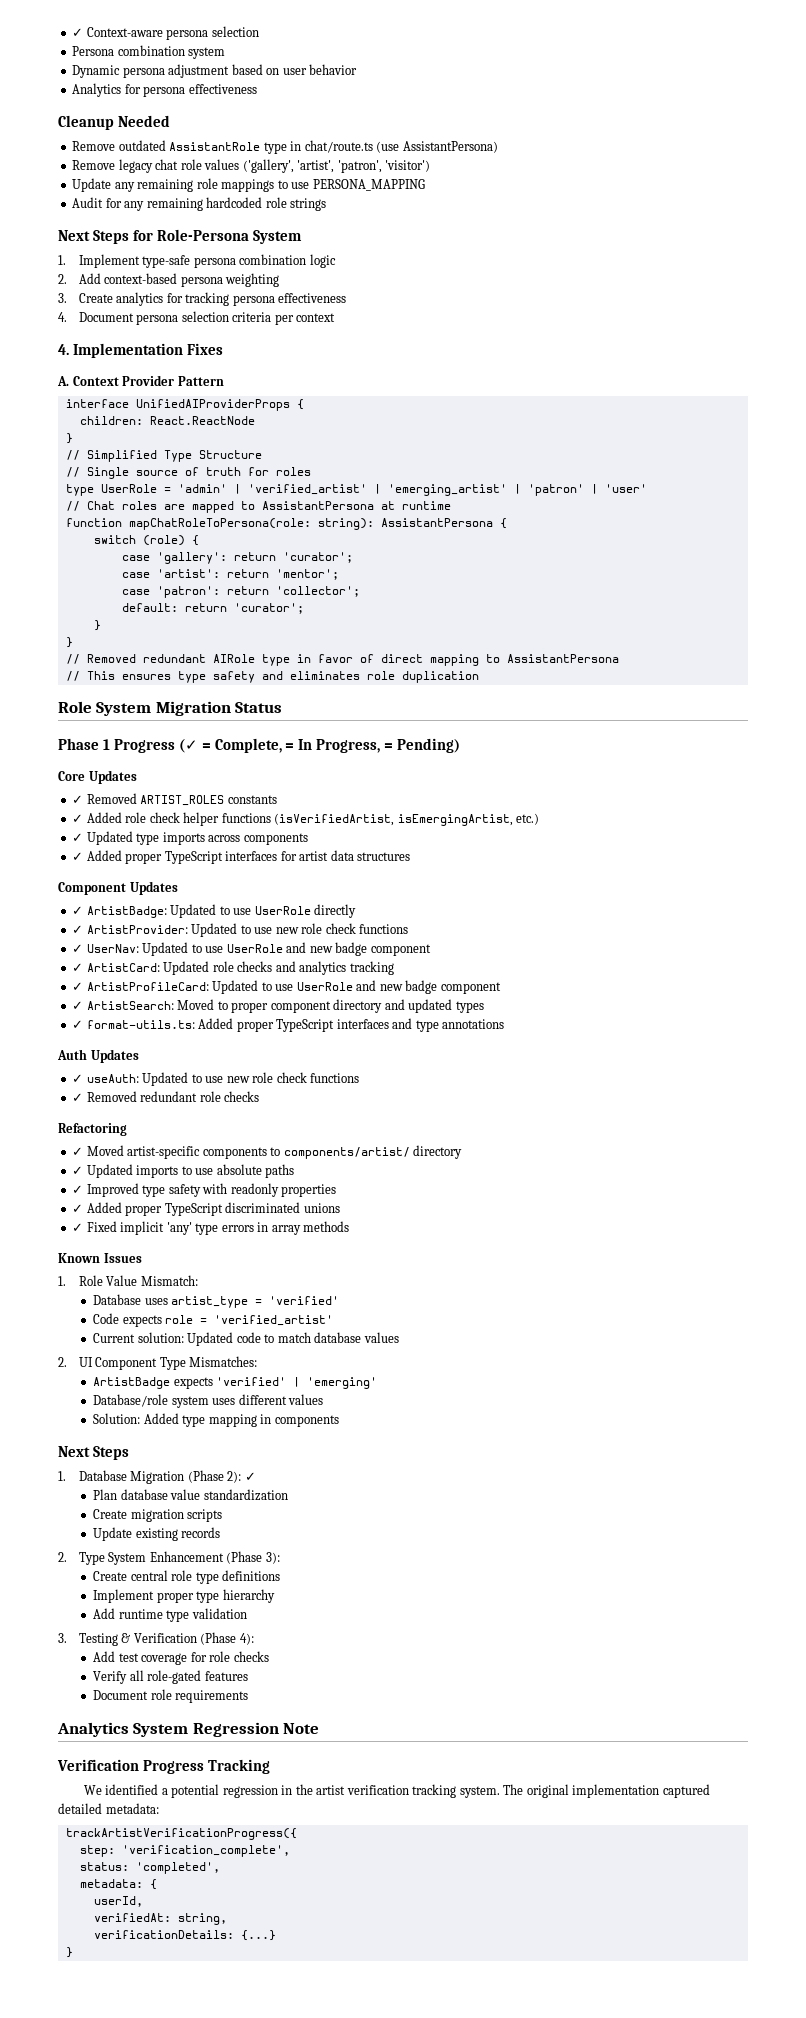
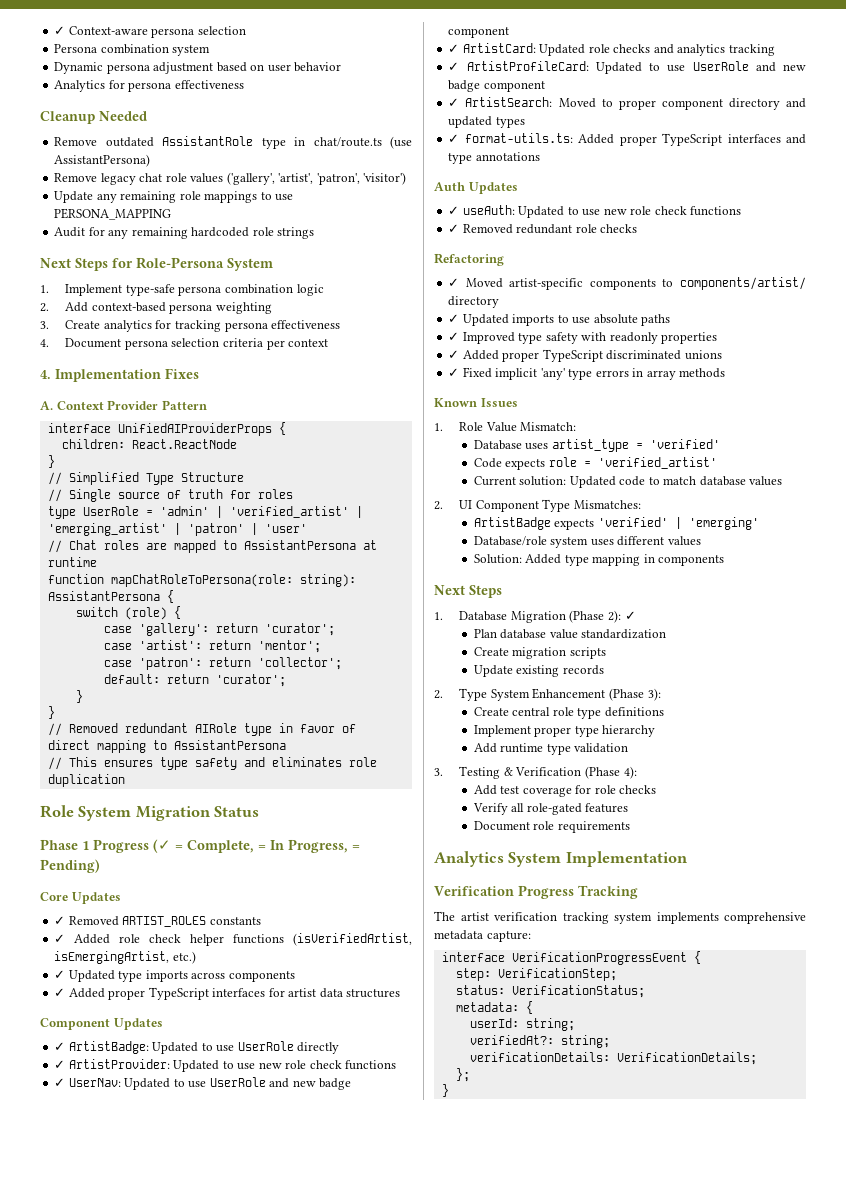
[192,1722,320,1737] Regression Note -> [565,851,688,867] Implementation
[83,1784,710,1798] [58,1803,159,1814] [65,1828,297,1840] We identified a potential regression in the artist verification tracking system. The original implementation captured detailed metadata: // trackArtistVerificationProgress({ -> [434,911,806,924] [434,930,531,942] [441,951,701,965] The artist verification tracking system implements comprehensive metadata capture: // interface VerificationProgressEvent {
[121,1845,290,1857] 'verification_complete', -> [497,968,617,981] VerificationStep;
[135,1862,220,1874] 'completed', -> [511,985,645,998] VerificationStatus;
[93,1896,143,1907] [93,1913,227,1925] userId, // verifiedAt: string, -> [469,1018,575,1031] [469,1035,610,1048] userId: string; // verifiedAt?: string;
[240,1930,276,1941] {...} -> [616,1052,757,1065] [455,1068,470,1082] VerificationDetails; // };

